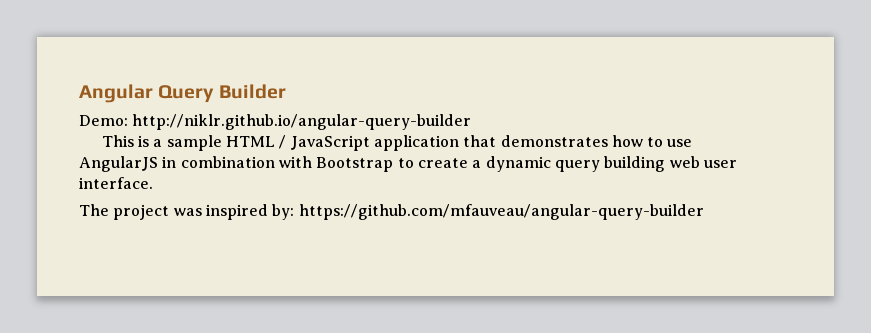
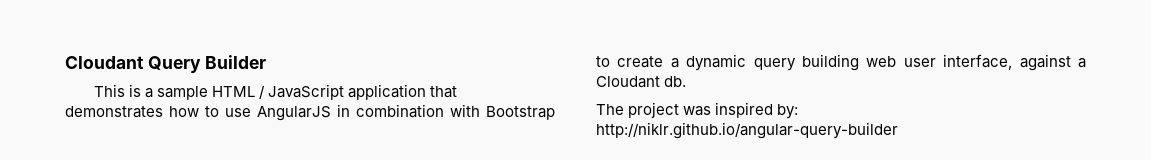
[79,84,153,103] Angular -> [65,56,144,69] Cloudant
[79,114,472,130] // Demo: http://niklr.github.io/angular-query-builder -> (267, 62) none
[79,177,153,189] interface. -> [943,54,1086,71] [596,76,687,88] interface, against a Cloudant db.
[298,204,704,220] https://github.com/mfauveau/angular-query-builder -> [596,122,898,139] http://niklr.github.io/angular-query-builder

